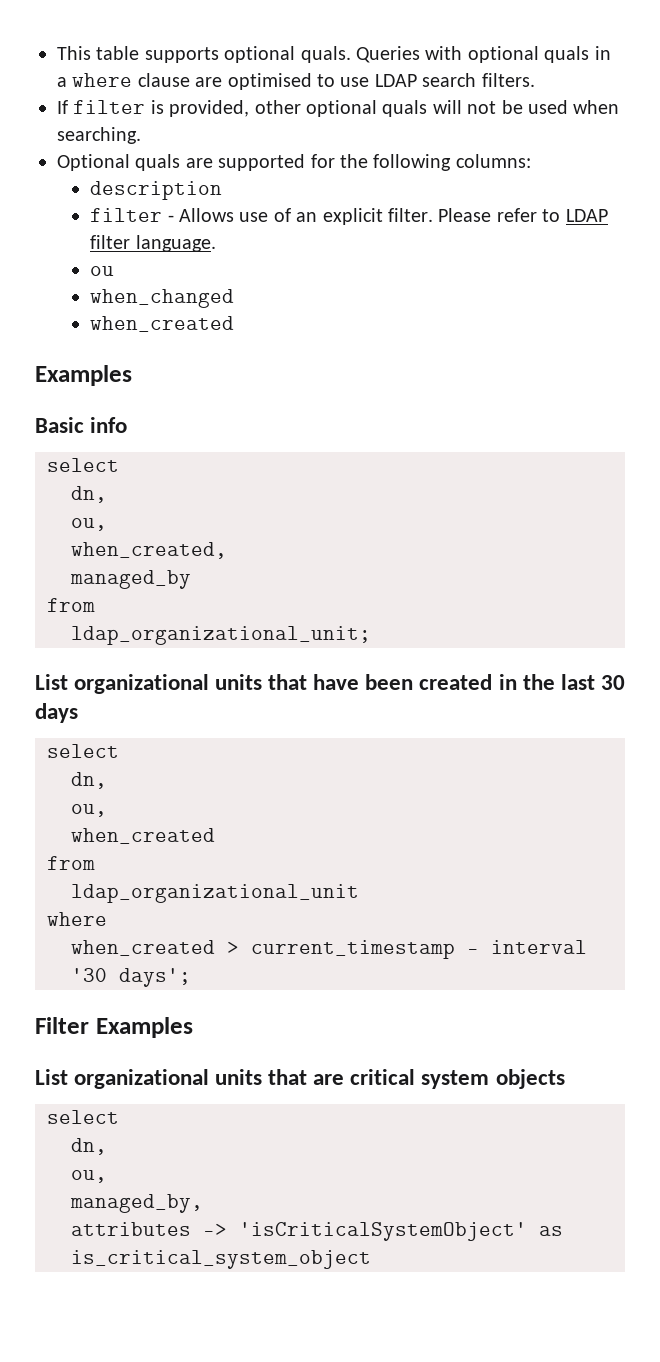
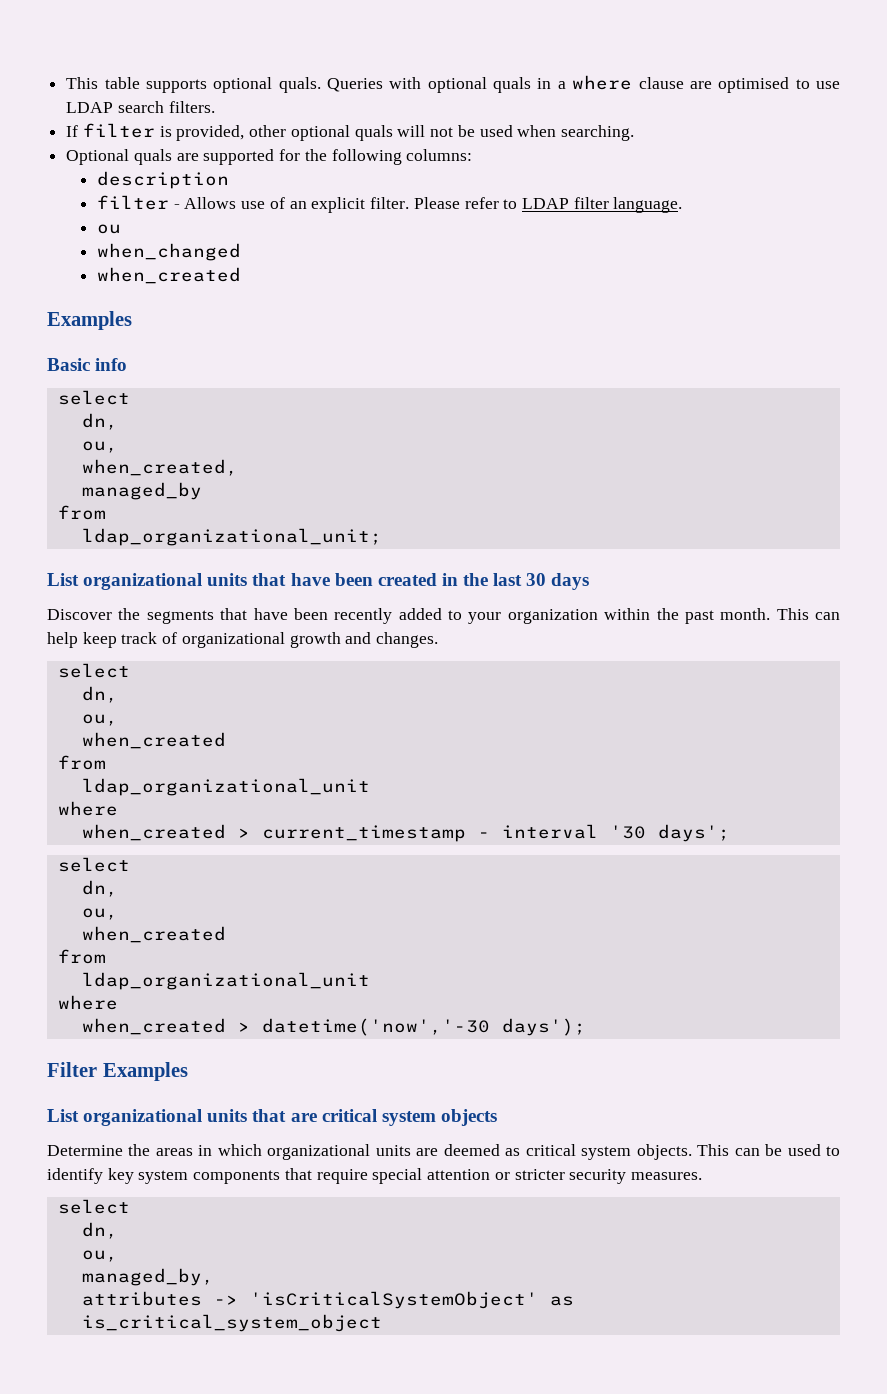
(78, 713) none -> [47,608,840,624] [47,632,439,648] // Discover the segments that have been recently added to your organization within the past month. This can help keep track of organizational growth and changes.
(191, 977) none -> [57,857,130,872] [81,880,118,897] [81,908,118,920] [81,926,226,943] [57,949,106,964] [81,972,370,990] [57,995,118,1010] [81,1018,586,1036] // select // dn, // ou, // when_created // from // ldap_organizational_unit // where // when_created > datetime('now','-30 days');
(565, 1079) none -> [47,1144,841,1160] [47,1168,702,1184] // Determine the areas in which organizational units are deemed as critical system objects. This can be used to identify key system components that require special attention or stricter security measures.

